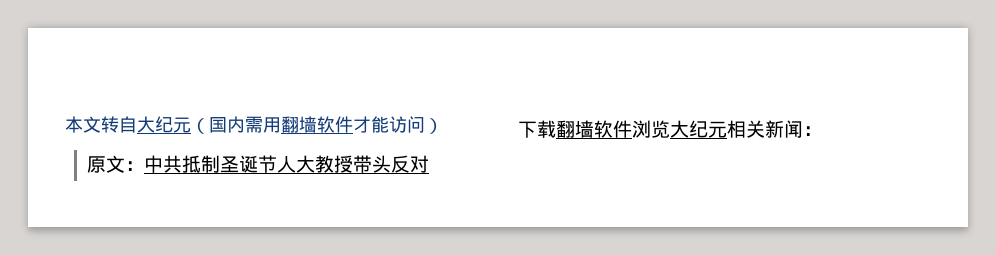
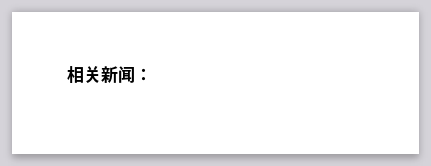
[65,116,443,134] [87,155,430,173] [518,120,727,138] 本文转自大纪元（国内需用翻墙软件才能访问） // 原文：中共抵制圣诞节人大教授带头反对 // 下载翻墙软件浏览大纪元 -> (67, 74) none

